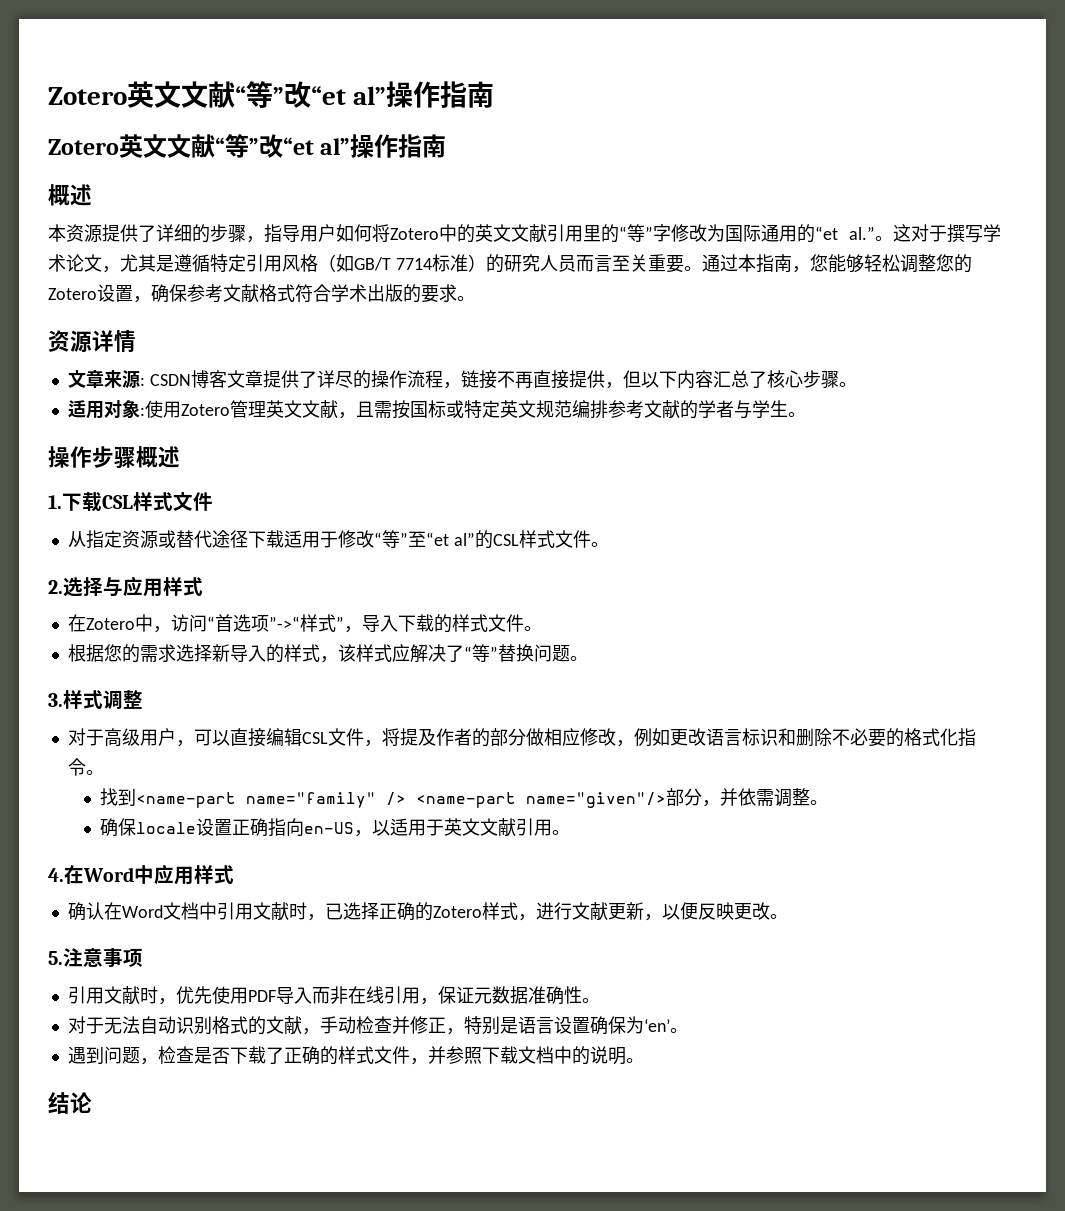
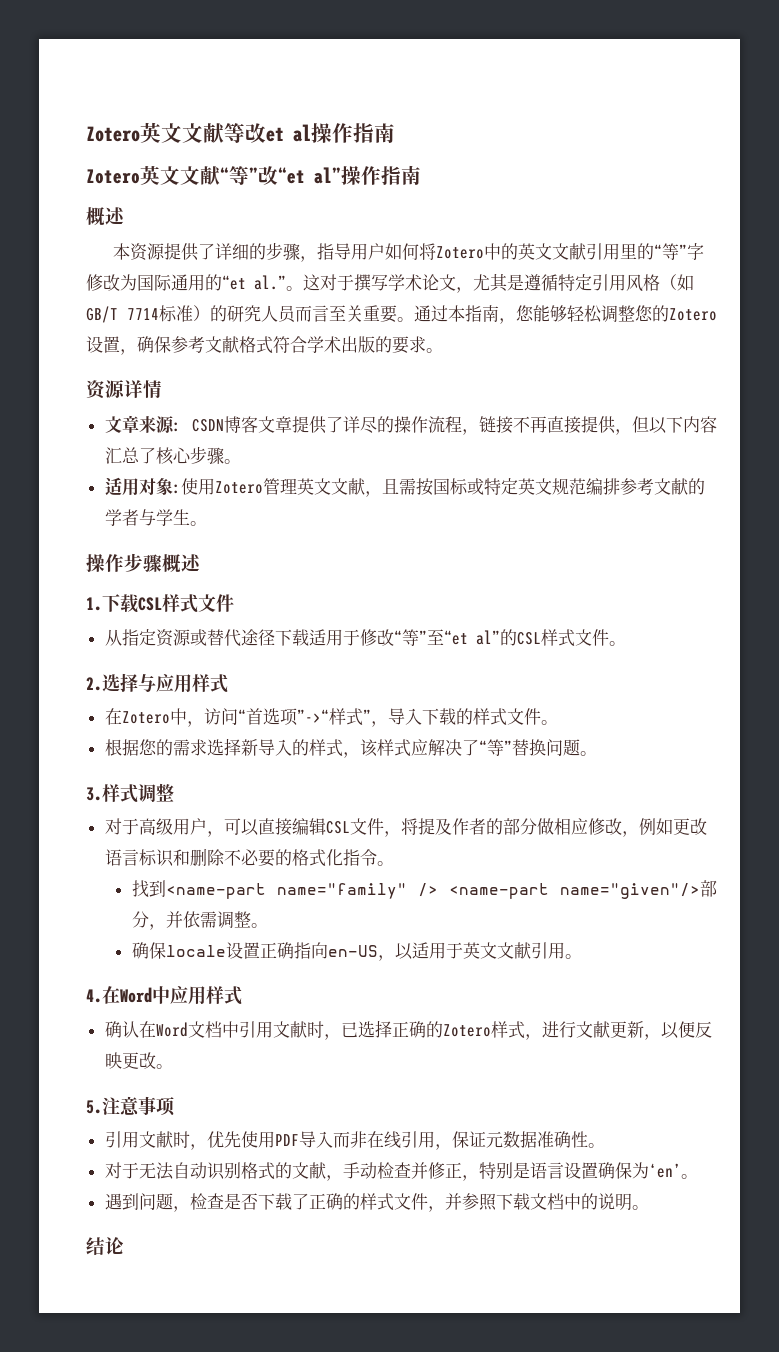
[48,81,387,108] Zotero英文文献“等”改“et al” -> [86,122,311,143] Zotero英文文献等改et al

